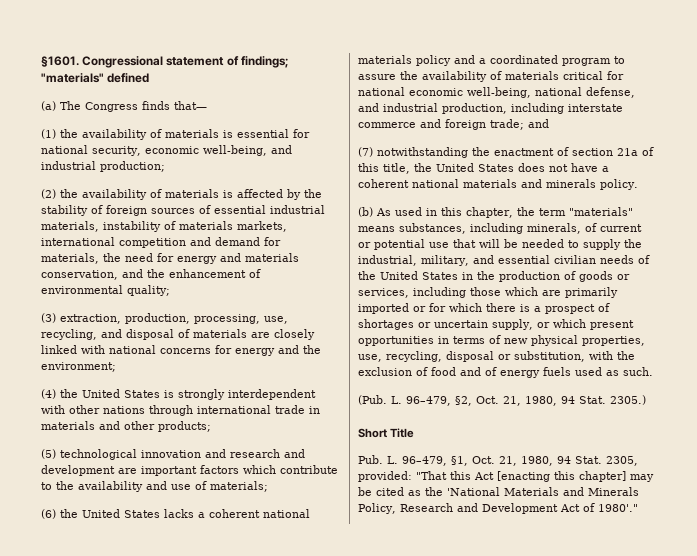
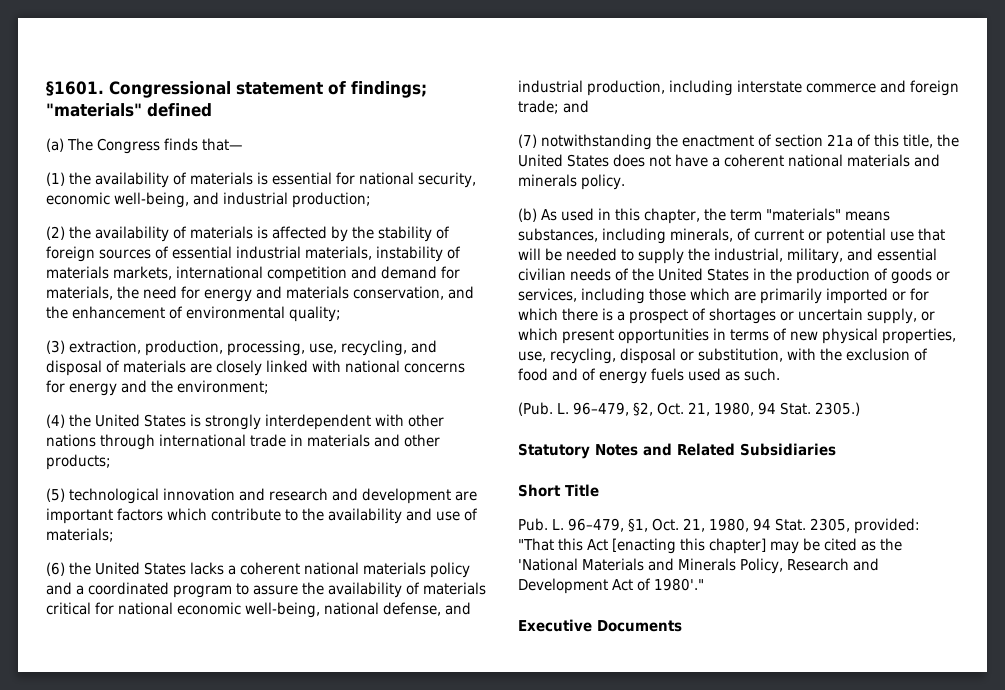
(646, 400) none -> [518,443,836,459] // Statutory Notes and Related Subsidiaries
(638, 508) none -> [518,619,682,632] // Executive Documents

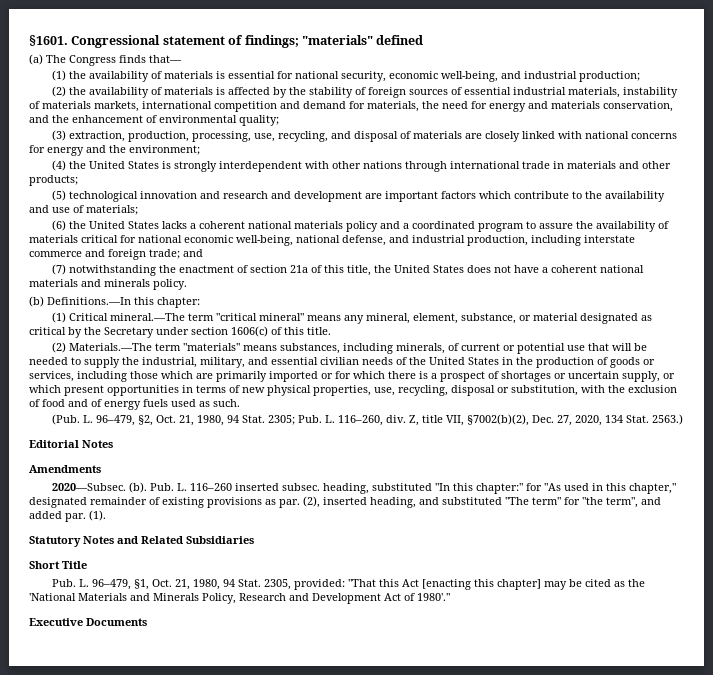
[541,208,726,224] As used in this chapter, the -> [47,297,200,308] [52,312,653,324] [29,326,331,338] [52,342,153,353] Definitions.—In this chapter: // (1) Critical mineral.—The term "critical mineral" means any mineral, element, substance, or material designated as critical by the Secretary under section 1606(c) of this title. // (2) Materials.—The
[815,402,860,416] 2305.) -> [268,414,684,426] [29,440,113,448] [29,465,101,473] [52,482,677,494] [29,496,661,508] [29,510,106,522] 2305; Pub. L. 116–260, div. Z, title VII, §7002(b)(2), Dec. 27, 2020, 134 Stat. 2563.) // Editorial Notes // Amendments // 2020—Subsec. (b). Pub. L. 116–260 inserted subsec. heading, substituted "In this chapter:" for "As used in this chapter," designated remainder of existing provisions as par. (2), inserted heading, and substituted "The term" for "the term", and added par. (1).

